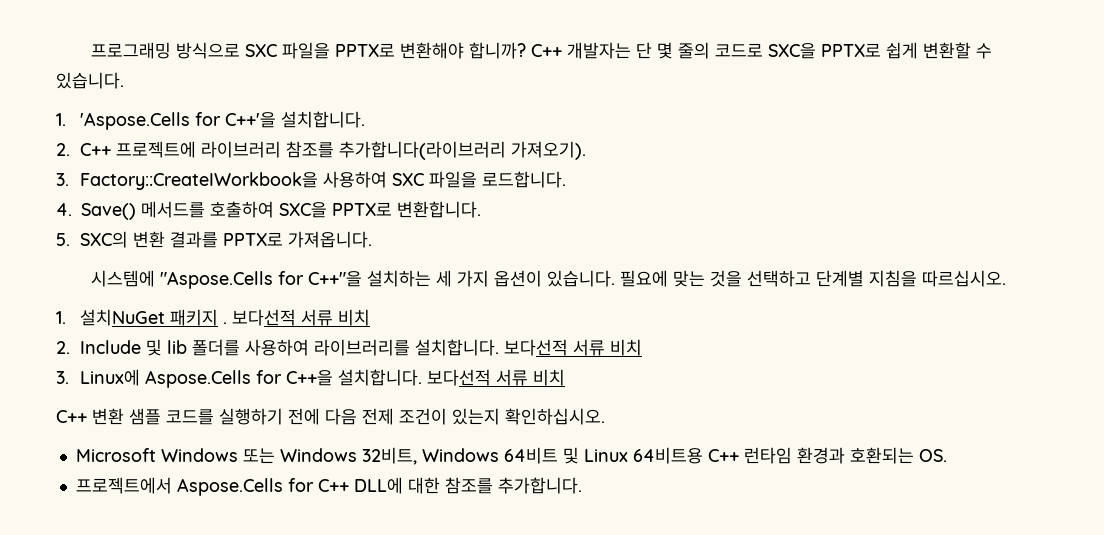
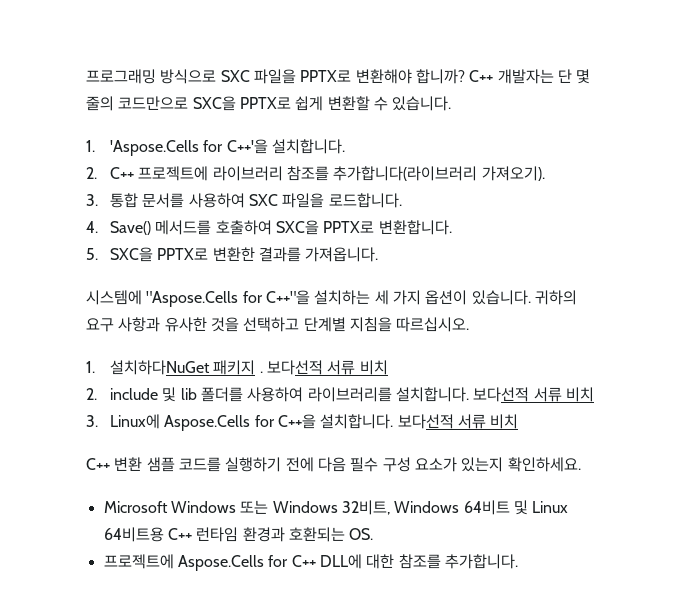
[715,43,764,57] 코드로 -> [118,96,189,110] 코드만으로
[80,172,319,190] Factory::CreateIWorkbook을 -> [109,193,185,208] 통합 문서를
[80,231,284,248] SXC의 변환 결과를 PPTX로 -> [109,247,301,262] SXC을 PPTX로 변환한 결과를
[620,270,706,287] 필요에 맞는 -> [534,290,577,305] [86,317,207,332] 귀하의 요구 사항과 유사한
[80,309,166,326] 설치NuGet -> [109,360,210,375] 설치하다NuGet
[80,340,142,354] Include -> [109,388,158,400] include
[362,408,605,425] 전제 조건이 있는지 확인하십시오. -> [350,457,581,472] 필수 구성 요소가 있는지 확인하세요.
[75,477,172,494] 프로젝트에서 -> [103,554,174,569] 프로젝트에

